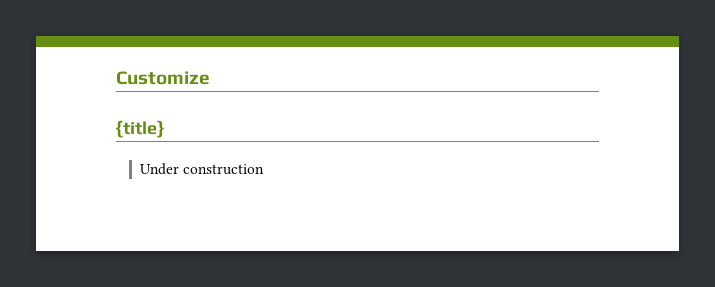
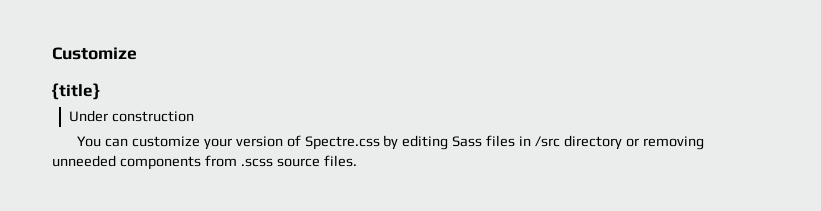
(265, 169) none -> [77,135,704,150] [52,155,357,170] // You can customize your version of Spectre.css by editing Sass files in /src directory or removing unneeded components from .scss source files.

